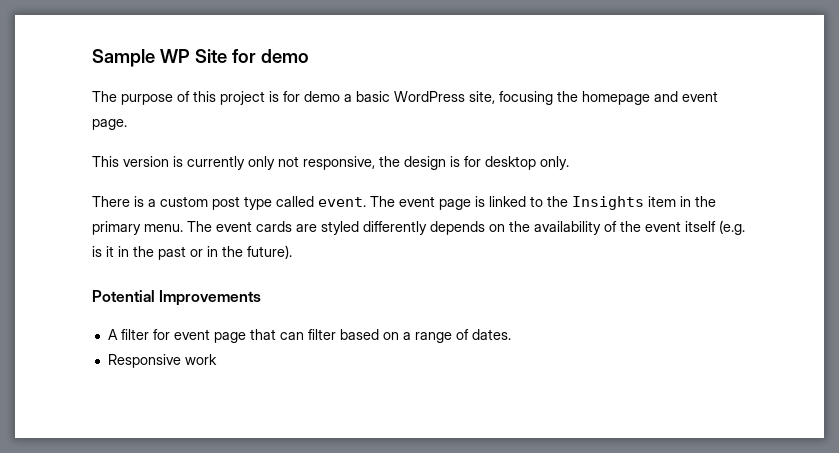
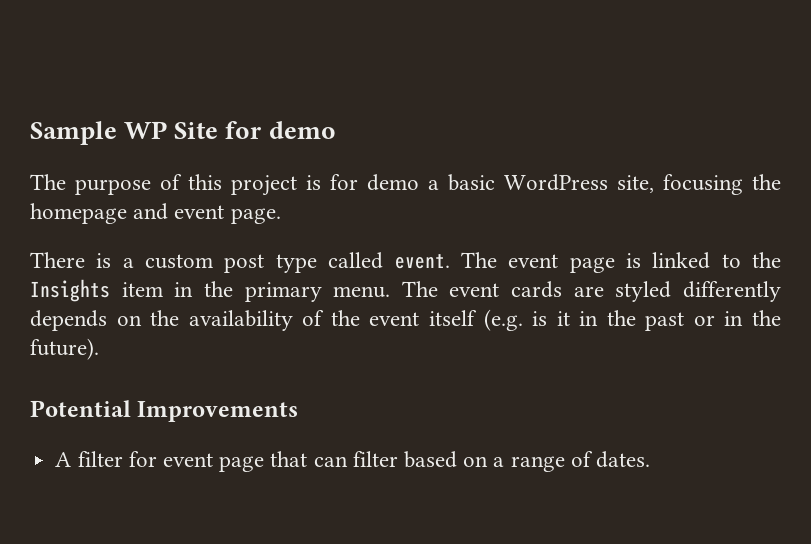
[92,156,569,170] // This version is currently only not responsive, the design is for desktop only. -> (281, 216) none
[107,354,217,368] // Responsive work -> (651, 459) none

